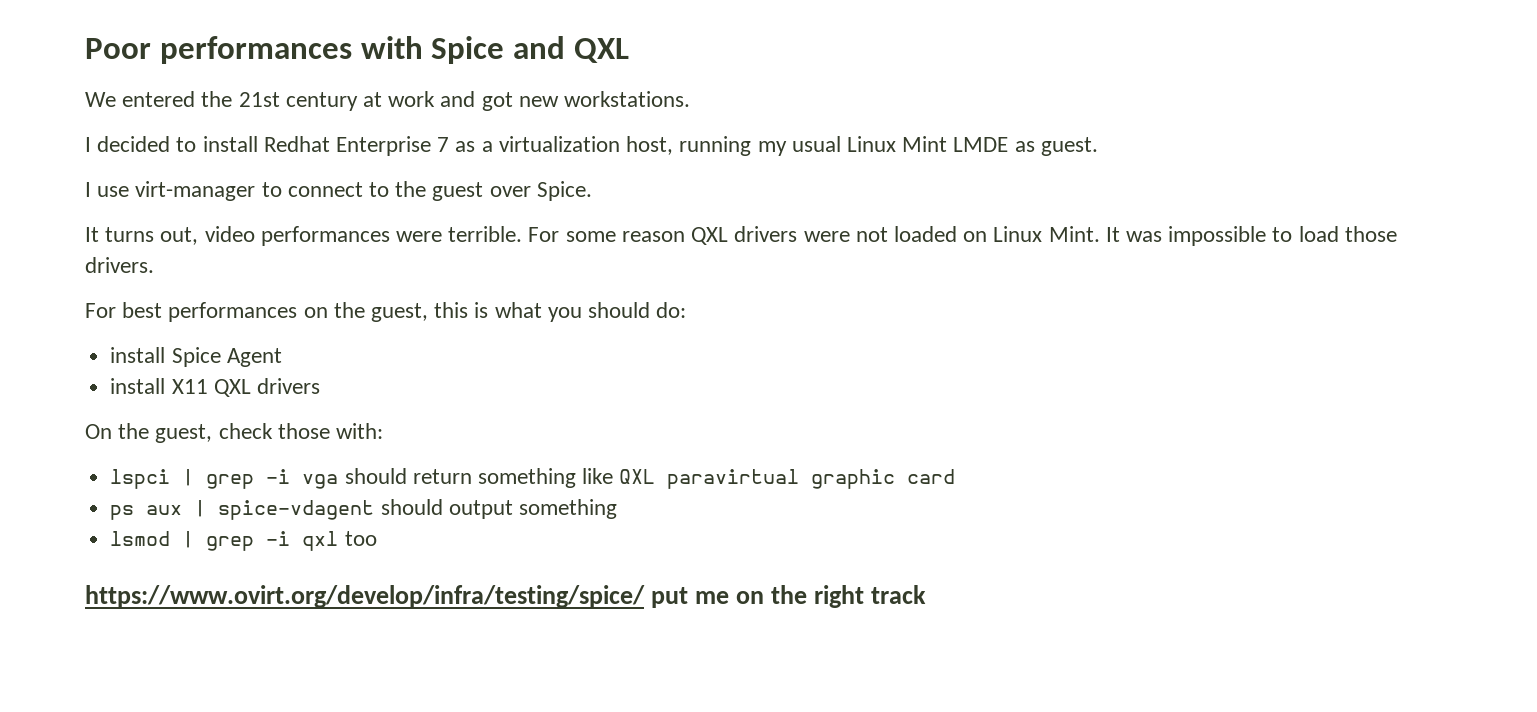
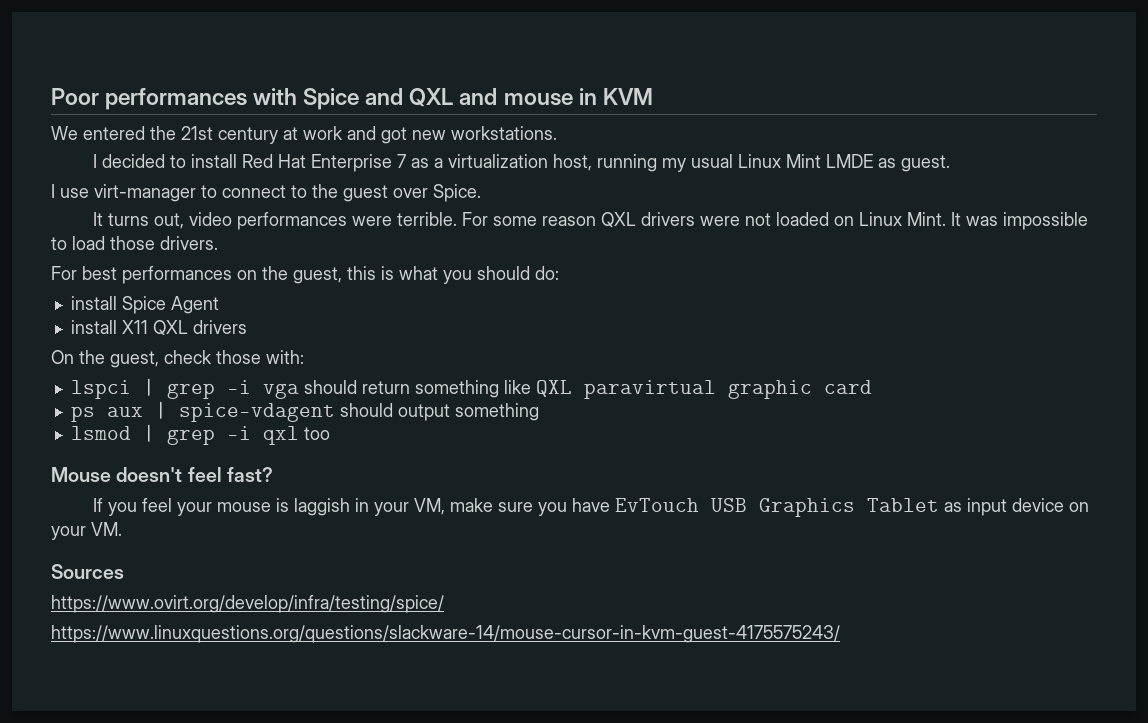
(629, 50) none -> [459,88,653,106] and mouse in KVM
[263,136,330,152] Redhat -> [242,154,307,168] Red Hat
[85,585,927,608] https://www.ovirt.org/develop/infra/testing/spice/ put me on the right track -> [51,467,273,482] [93,498,1090,517] [51,522,122,540] [51,564,124,579] [51,595,444,613] [51,625,840,643] Mouse doesn't feel fast? // If you feel your mouse is laggish in your VM, make sure you have EvTouch USB Graphics Tablet as input device on your VM. // Sources // https://www.ovirt.org/develop/infra/testing/spice/ // https://www.linuxquestions.org/questions/slackware-14/mouse-cursor-in-kvm-guest-4175575243/

